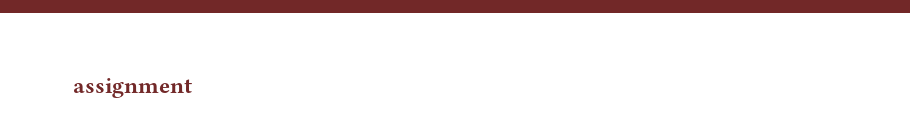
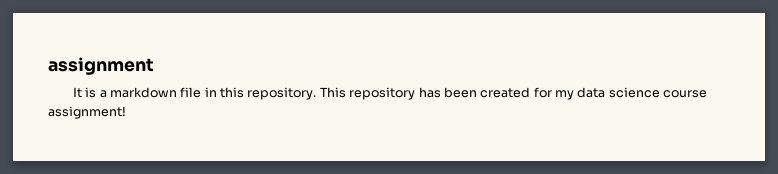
(192, 88) none -> [72,87,708,100] [48,106,126,119] // It is a markdown file in this repository. This repository has been created for my data science course assignment!

